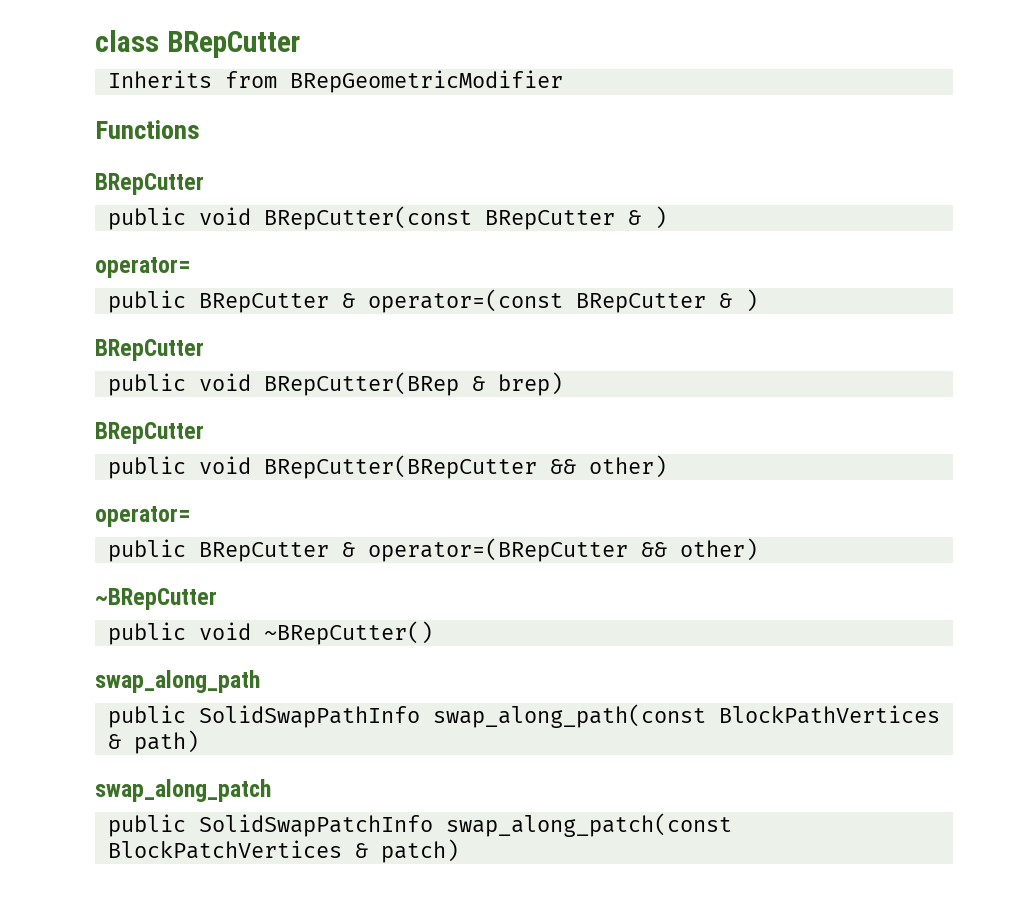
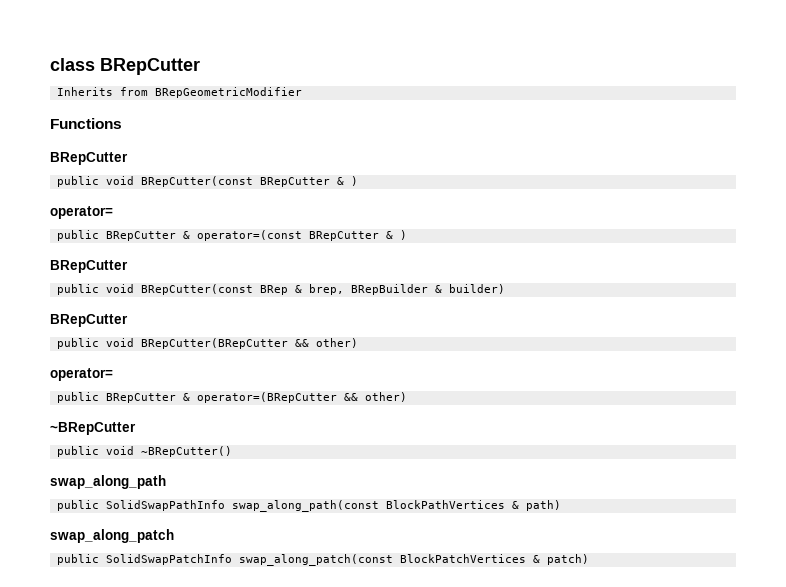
[263,372,563,396] BRepCutter(BRep & brep) -> [140,284,505,295] BRepCutter(const BRep & brep, BRepBuilder & builder)

